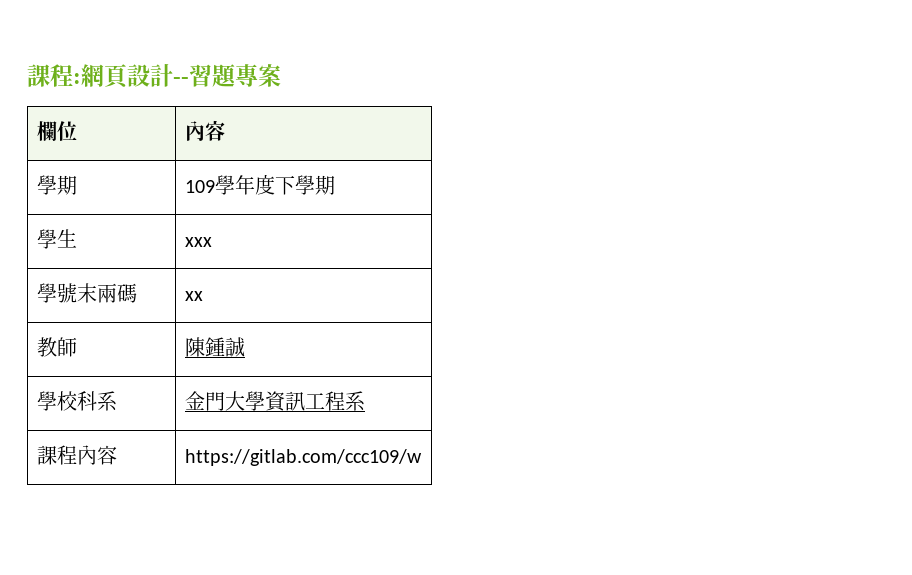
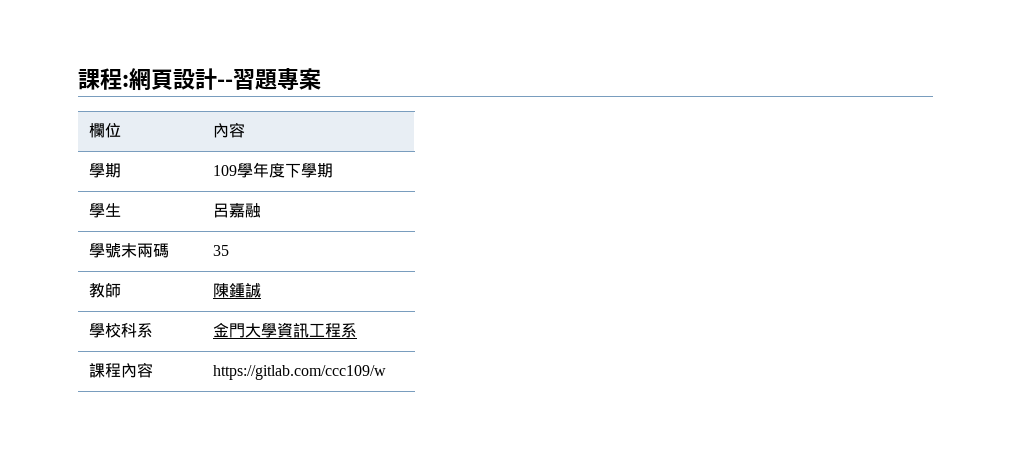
[184,237,212,247] xxx -> [212,203,261,218] 呂嘉融
[184,291,203,301] xx -> [212,245,229,256] 35

